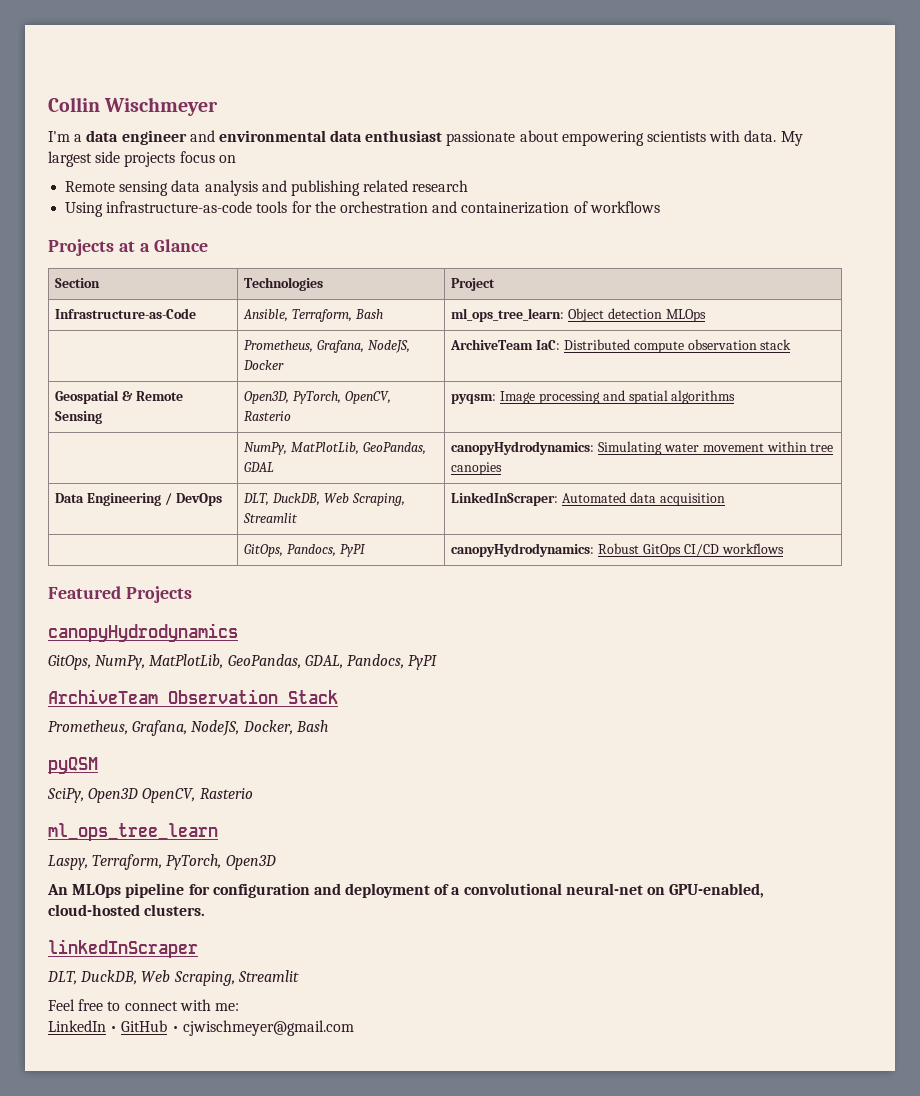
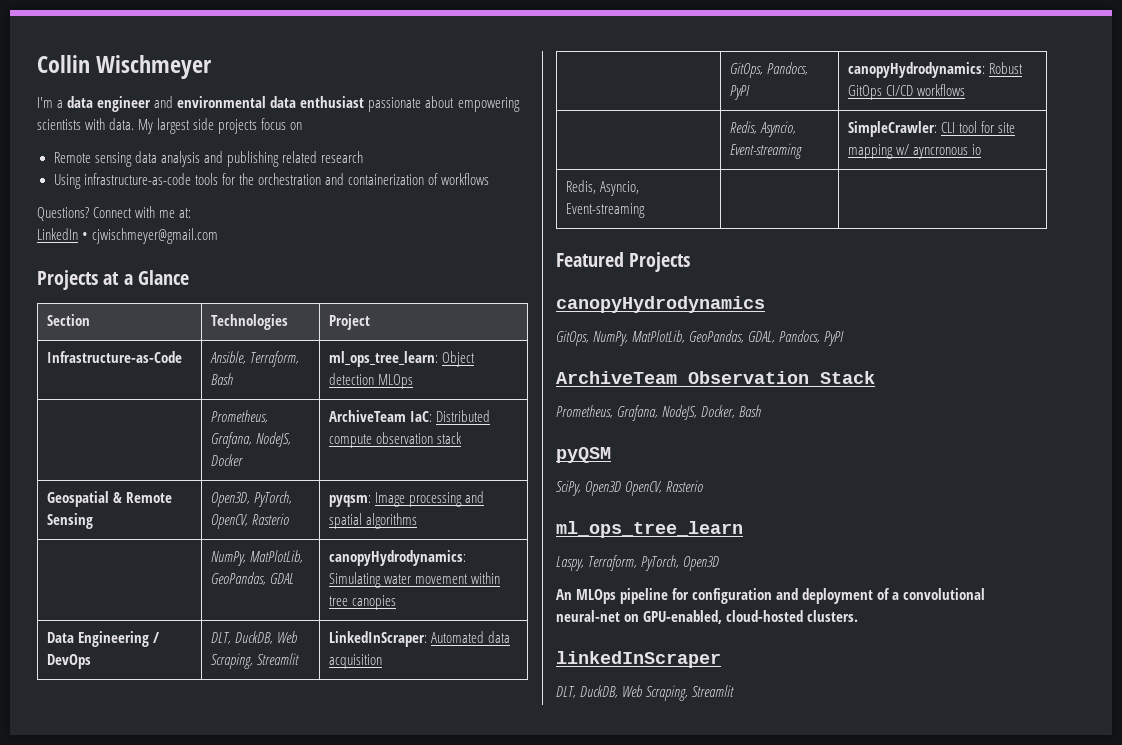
(660, 207) none -> [37,206,192,221] [37,228,219,244] // Questions? Connect with me at: // LinkedIn • cjwischmeyer@gmail.com
(784, 548) none -> [729,121,796,137] [729,143,803,159] [847,121,1016,137] [847,144,982,159] [565,180,639,196] [565,203,645,218] // | Redis, Asyncio, Event-streaming | SimpleCrawler: CLI tool for site mapping w/ ayncronous io // Redis, Asyncio, Event-streaming | |
[48,999,239,1011] [48,1020,354,1036] // Feel free to connect with me: // LinkedIn • GitHub • cjwischmeyer@gmail.com -> (735, 691) none

